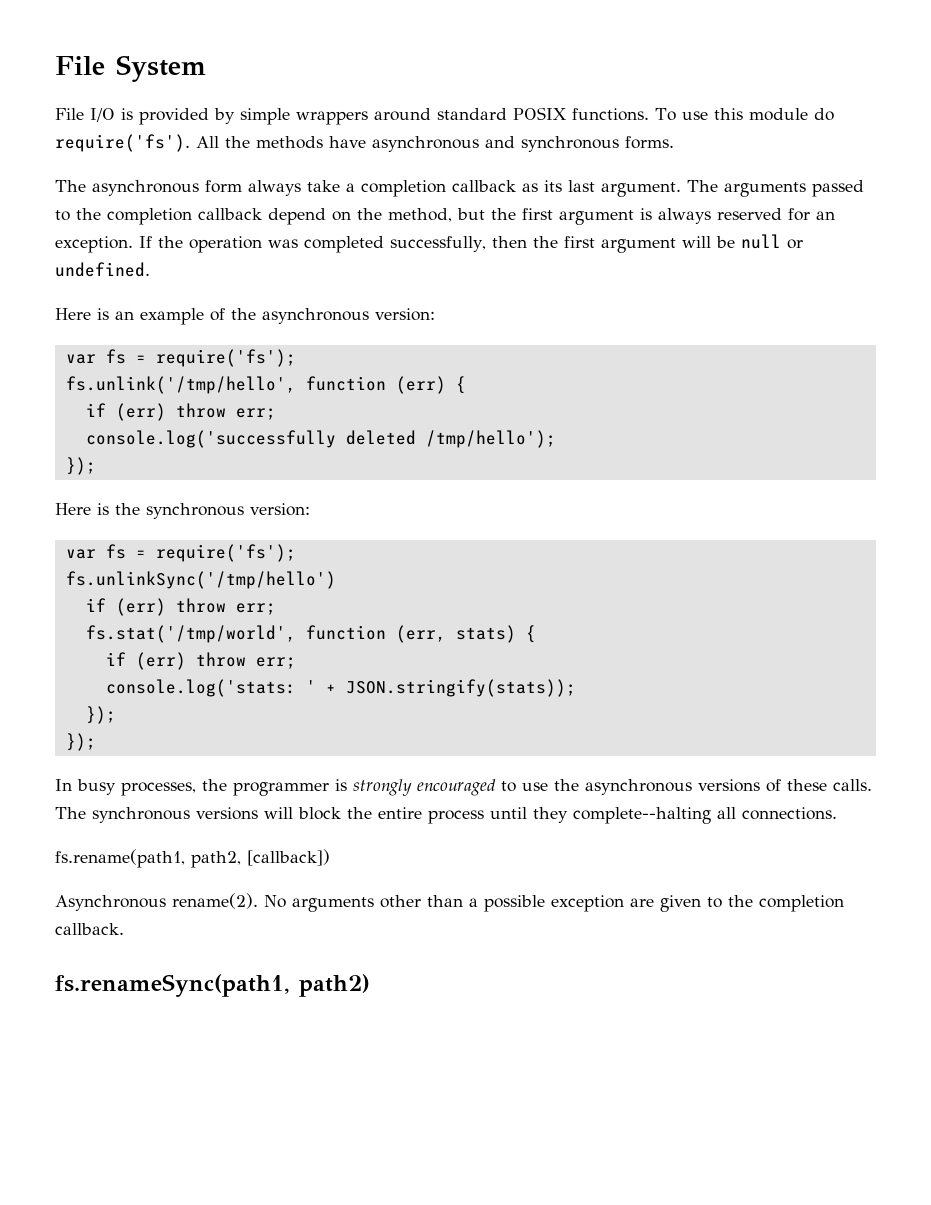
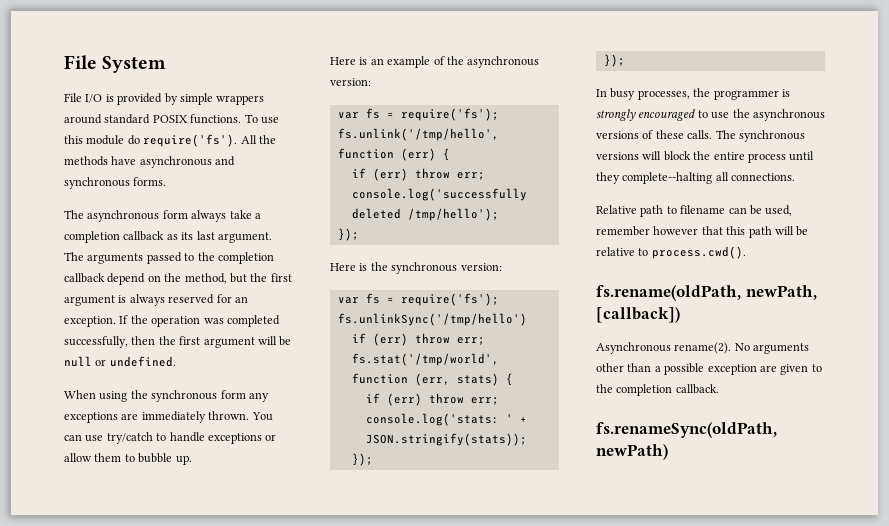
(150, 269) none -> [64,390,269,402] [64,411,273,423] [64,432,277,444] [64,453,192,465] // When using the synchronous form any exceptions are immediately thrown. You can use try/catch to handle exceptions or allow them to bubble up.
[55,849,241,868] fs.rename(path1, path2, -> [596,205,793,217] [596,226,809,238] [596,246,746,259] [596,285,817,301] Relative path to filename can be used, remember however that this path will be relative to process.cwd(). // fs.rename(oldPath, newPath,
[55,974,370,997] fs.renameSync(path1, path2) -> [596,422,777,438] [596,444,668,460] fs.renameSync(oldPath, newPath)

